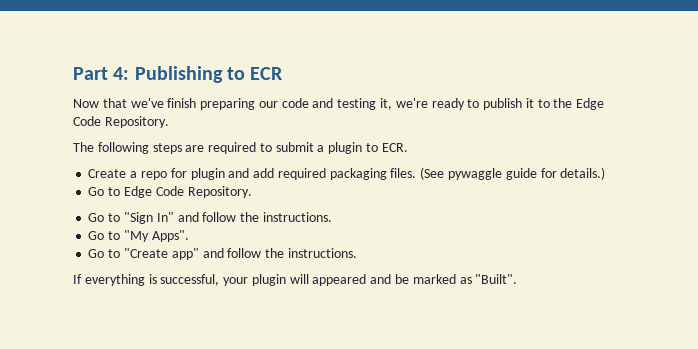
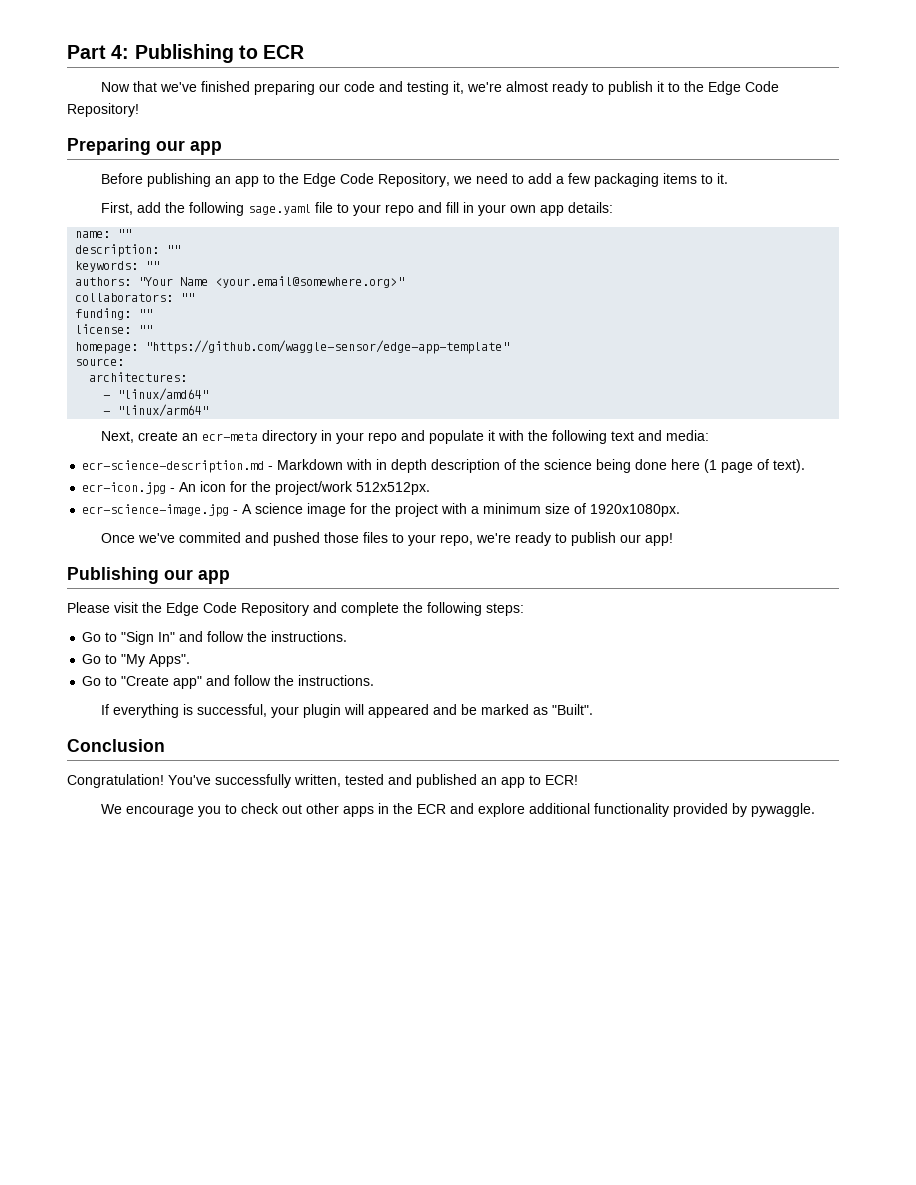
[167,98,197,108] finish -> [200,81,250,92] finished
(428, 103) none -> [505,81,548,92] almost
[104,116,169,128] [73,142,408,154] [88,167,606,180] [88,186,252,198] Repository. // The following steps are required to submit a plugin to ECR. // Create a repo for plugin and add required packaging files. (See pywaggle guide for details.) // Go to Edge Code Repository. -> [67,103,139,117] [67,138,222,155] [100,173,728,187] [100,202,613,216] [75,229,132,238] [75,244,181,257] [75,261,160,272] [75,276,405,288] [75,293,195,302] [75,308,153,320] [75,324,153,334] [75,340,510,354] [75,358,125,366] [89,372,188,382] [103,388,209,401] [103,404,209,417] [100,430,709,444] [82,459,806,473] [82,481,431,495] [82,503,681,517] [100,532,673,546] [67,567,230,584] [67,602,524,616] Repository! // Preparing our app // Before publishing an app to the Edge Code Repository, we need to add a few packaging items to it. // First, add the following sage.yaml file to your repo and fill in your own app details: // name: "" // description: "" // keywords: "" // authors: "Your Name <your.email@somewhere.org>" // collaborators: "" // funding: "" // license: "" // homepage: "https://github.com/waggle-sensor/edge-app-template" // source: // architectures: // - "linux/amd64" // - "linux/arm64" // Next, create an ecr-meta directory in your repo and populate it with the following text and media: // ecr-science-description.md - Markdown with in depth description of the science being done here (1 page of text). // ecr-icon.jpg - An icon for the project/work 512x512px. // ecr-science-image.jpg - A science image for the project with a minimum size of 1920x1080px. // Once we've commited and pushed those files to your repo, we're ready to publish our app! // Publishing our app // Please visit the Edge Code Repository and complete the following steps:
(518, 279) none -> [67,739,165,752] [67,774,578,788] [100,803,815,817] // Conclusion // Congratulation! You've successfully written, tested and published an app to ECR! // We encourage you to check out other apps in the ECR and explore additional functionality provided by pywaggle.

